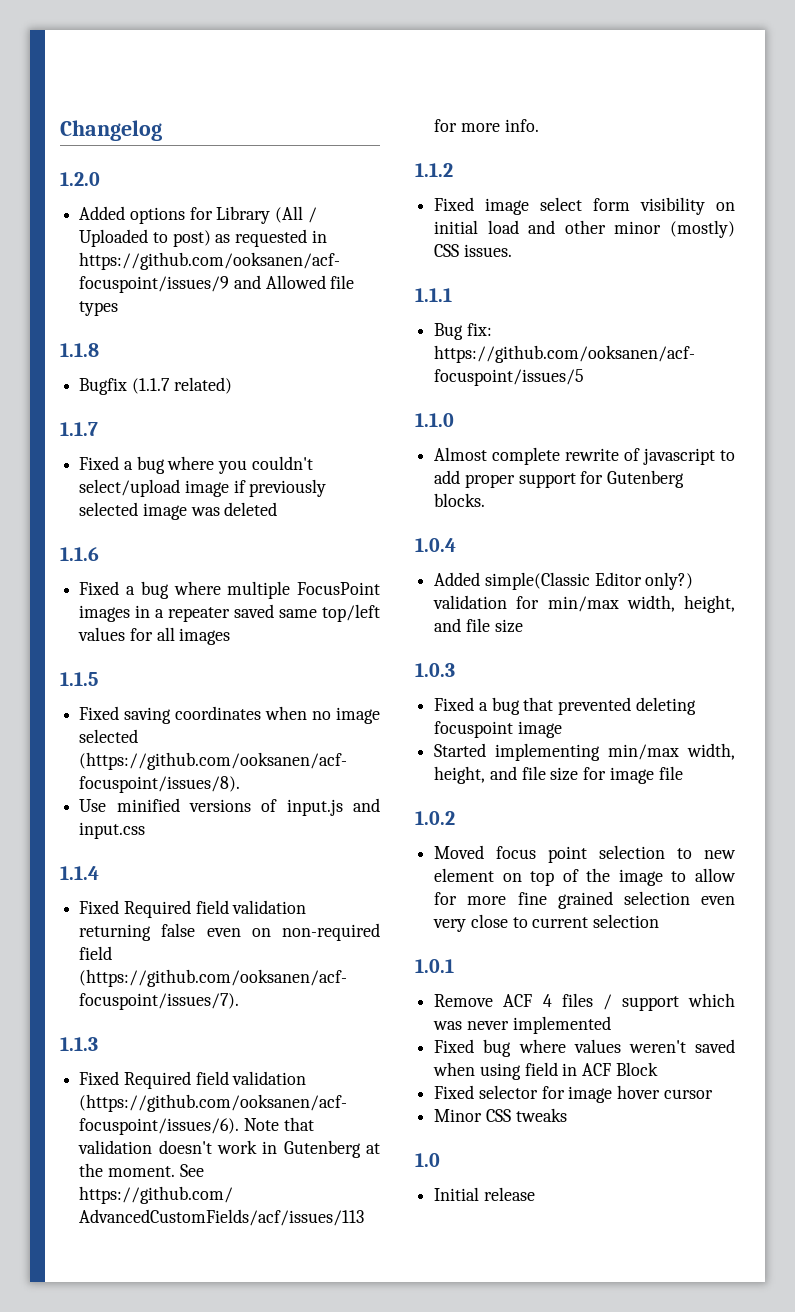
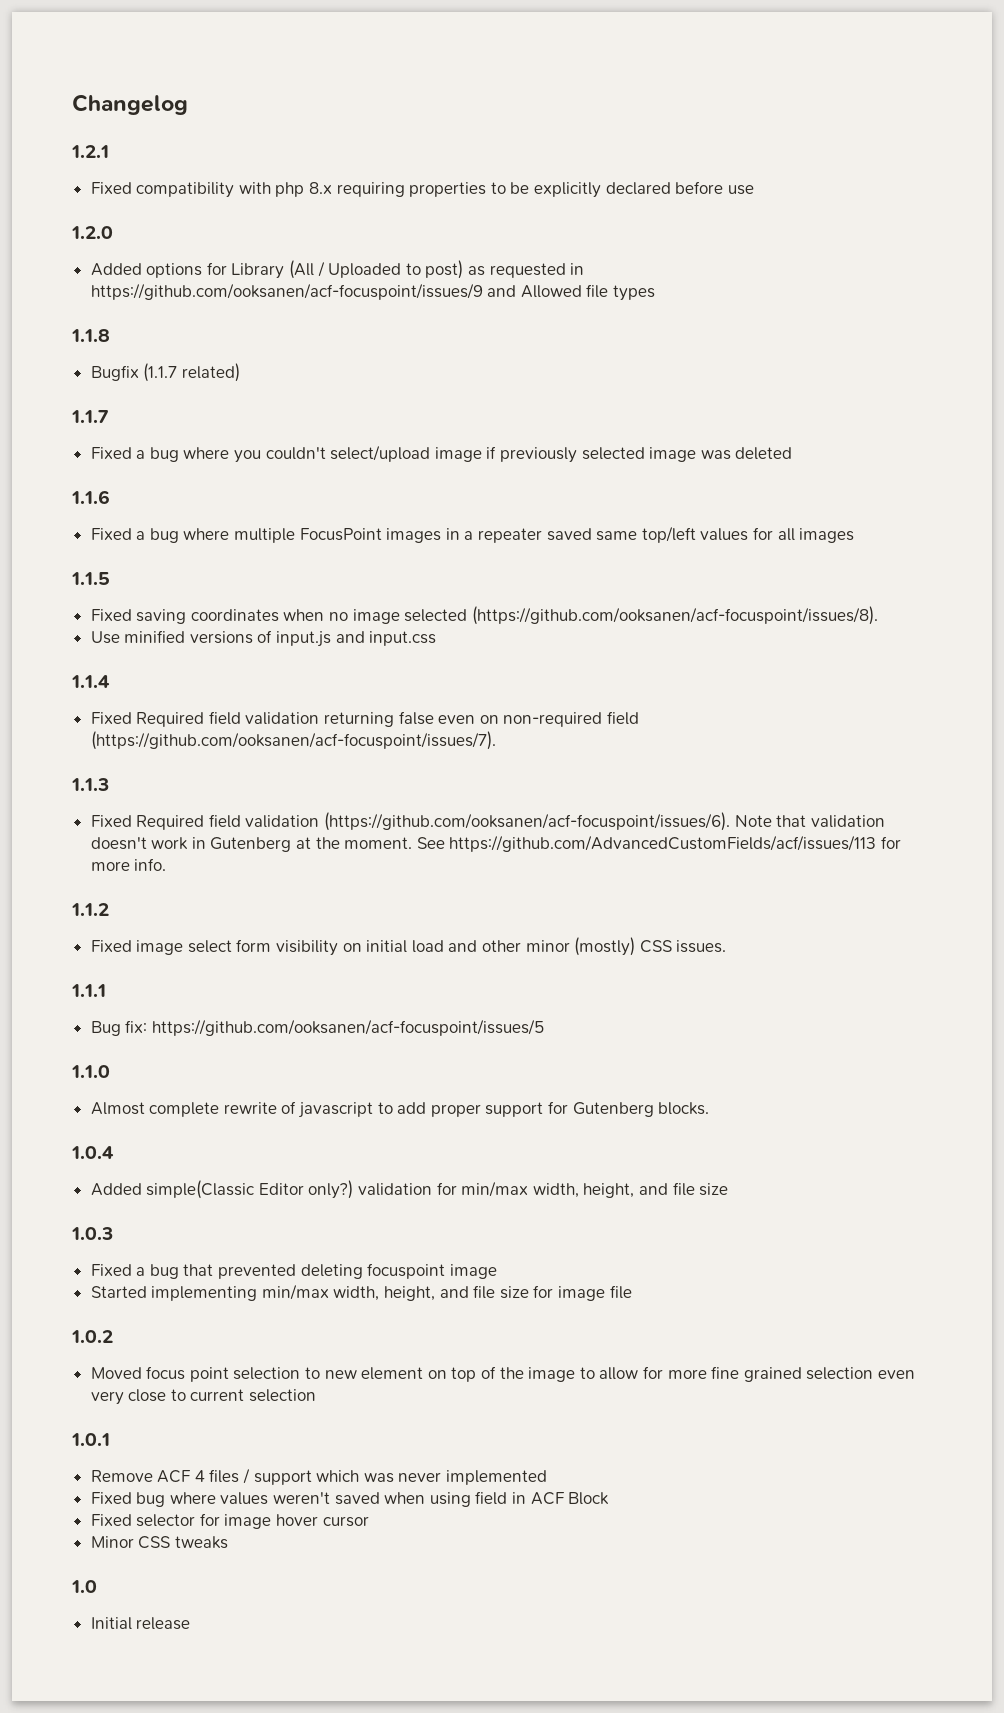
(162, 130) none -> [71,145,109,158] [90,181,754,198] // 1.2.1 // Fixed compatibility with php 8.x requiring properties to be explicitly declared before use

